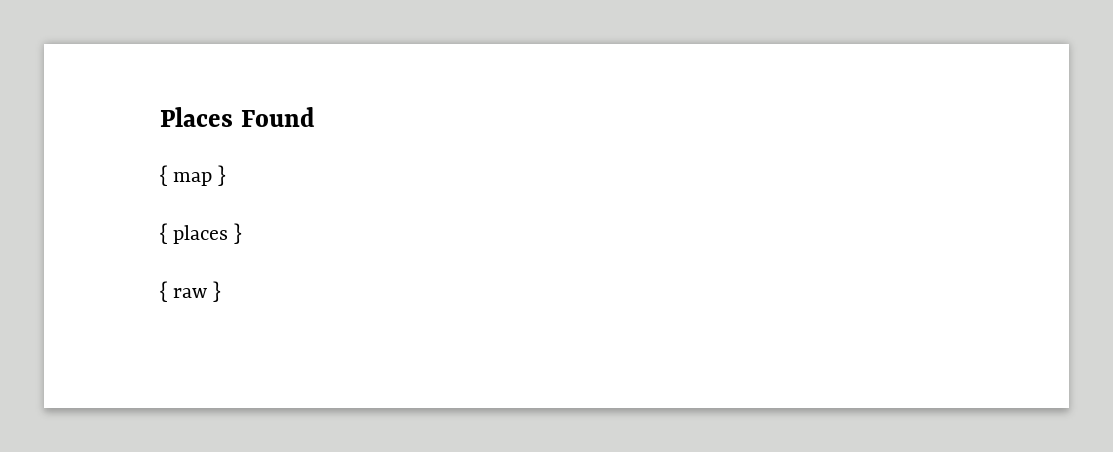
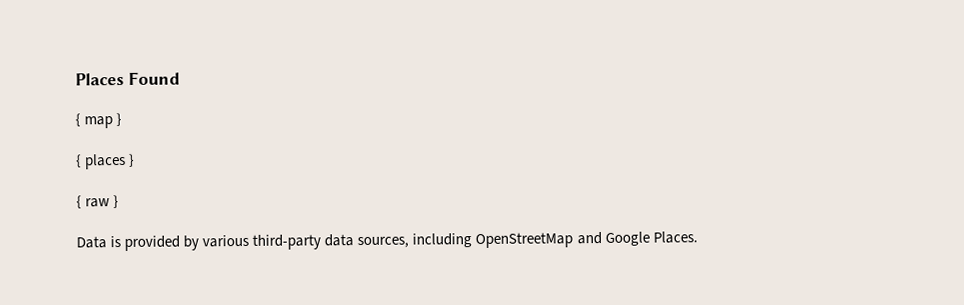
(222, 291) none -> [76,231,698,251] // Data is provided by various third-party data sources, including OpenStreetMap and Google Places.

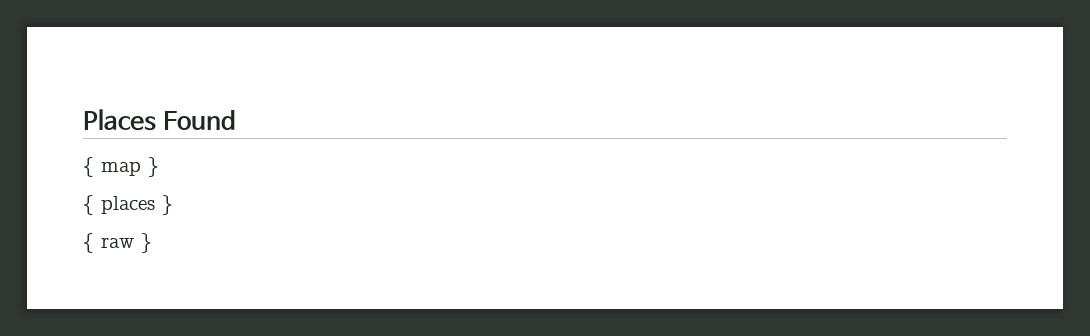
[76,231,698,251] // Data is provided by various third-party data sources, including OpenStreetMap and Google Places. -> (152, 243) none

